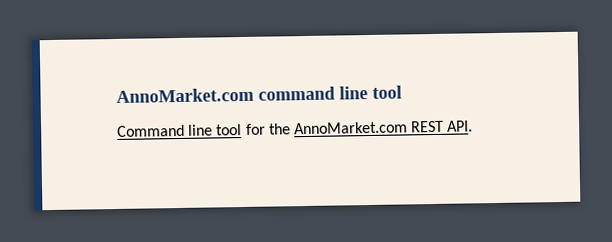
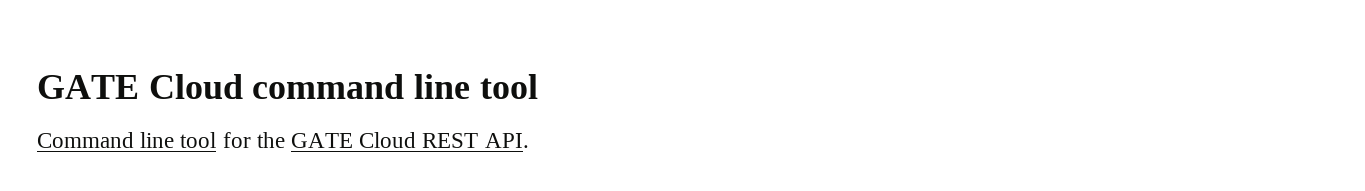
[116,87,254,103] AnnoMarket.com -> [37,74,243,99] GATE Cloud
[293,121,408,135] AnnoMarket.com -> [291,132,417,148] GATE Cloud

